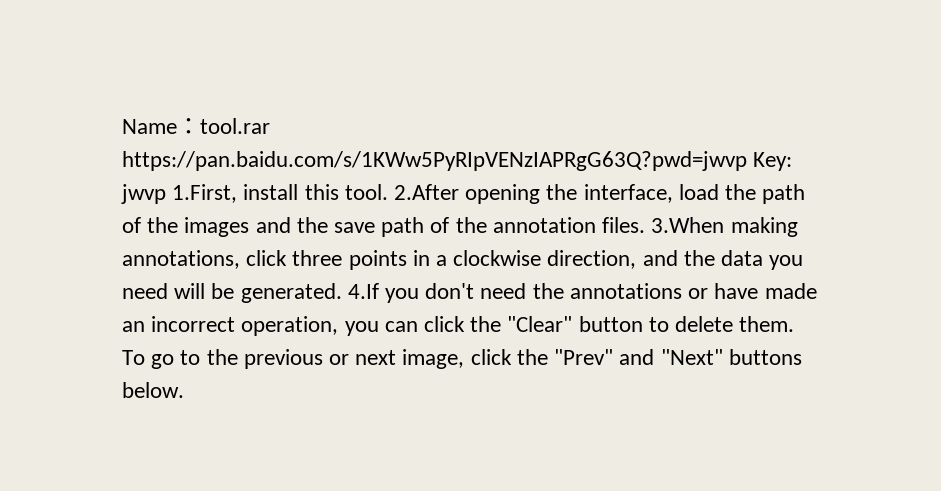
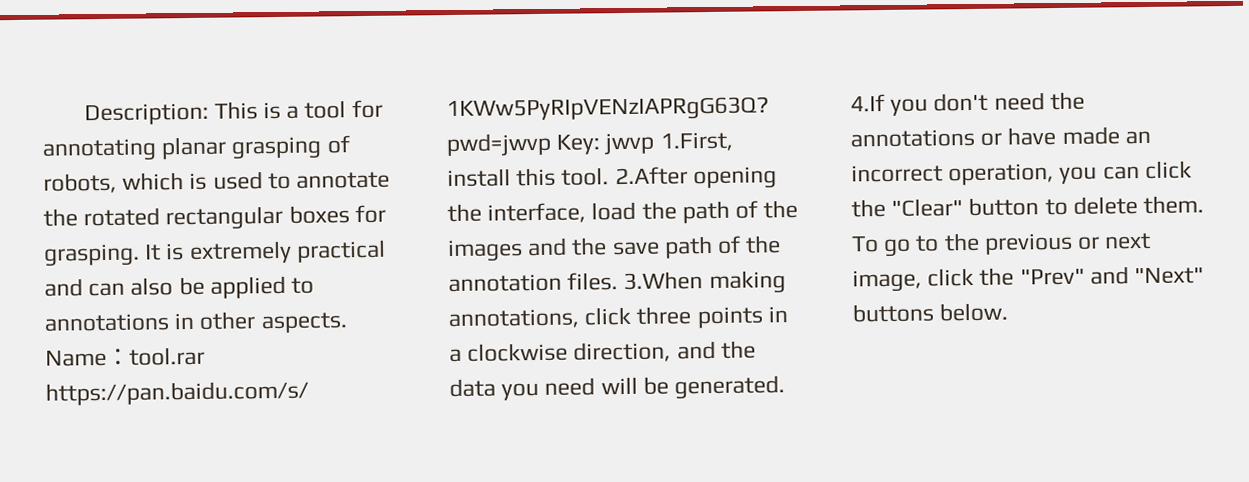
(122, 126) none -> [83,99,383,126] [42,135,350,162] [43,171,391,194] [43,204,386,231] [44,239,386,267] [44,275,315,299] [44,311,348,334] Description: This is a tool for annotating planar grasping of robots, which is used to annotate the rotated rectangular boxes for grasping. It is extremely practical and can also be applied to annotations in other aspects.

